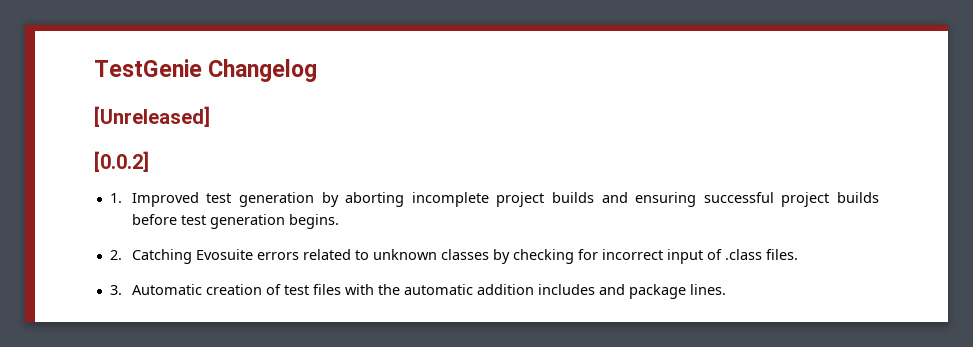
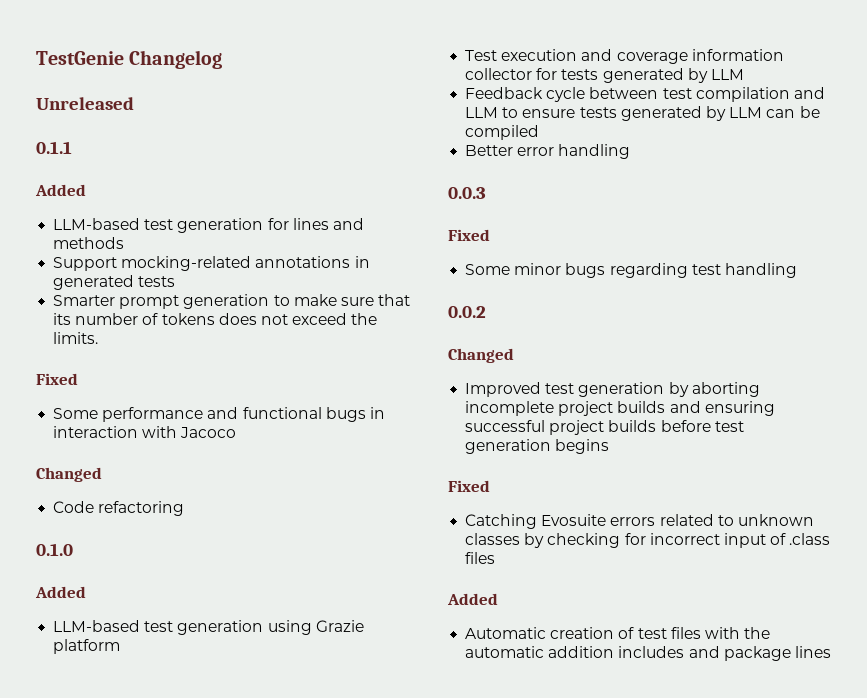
[94,106,210,127] [94,151,149,172] [109,193,122,203] [Unreleased] // [0.0.2] // 1. -> [36,97,134,110] [36,141,72,154] [35,184,86,196] [53,218,364,233] [53,237,125,249] [53,256,370,271] [53,275,176,290] [53,294,411,309] [53,313,378,325] [53,332,99,344] [36,373,78,385] [53,407,385,422] [53,426,237,438] [36,467,102,482] [53,501,185,516] [36,543,73,556] [35,586,86,598] [53,620,364,635] [53,639,121,654] [465,49,784,64] [465,68,744,83] [465,87,825,102] [465,106,820,121] [465,125,540,140] [465,144,631,159] [448,187,486,199] [448,229,490,241] [465,263,797,278] [448,306,486,318] [448,348,514,363] Unreleased // 0.1.1 // Added // LLM-based test generation for lines and methods // Support mocking-related annotations in generated tests // Smarter prompt generation to make sure that its number of tokens does not exceed the limits. // Fixed // Some performance and functional bugs in interaction with Jacoco // Changed // Code refactoring // 0.1.0 // Added // LLM-based test generation using Grazie platform // Test execution and coverage information collector for tests generated by LLM // Feedback cycle between test compilation and LLM to ensure tests generated by LLM can be compiled // Better error handling // 0.0.3 // Fixed // Some minor bugs regarding test handling // 0.0.2 // Changed //
[288,214,339,229] [109,250,122,260] begins. // 2. -> [555,439,610,454] [448,480,490,492] begins // Fixed //
[765,249,798,260] [109,285,122,295] files. // 3. -> [465,552,496,564] [447,593,498,605] files // Added //
[689,284,726,295] lines. -> [794,646,831,658] lines

